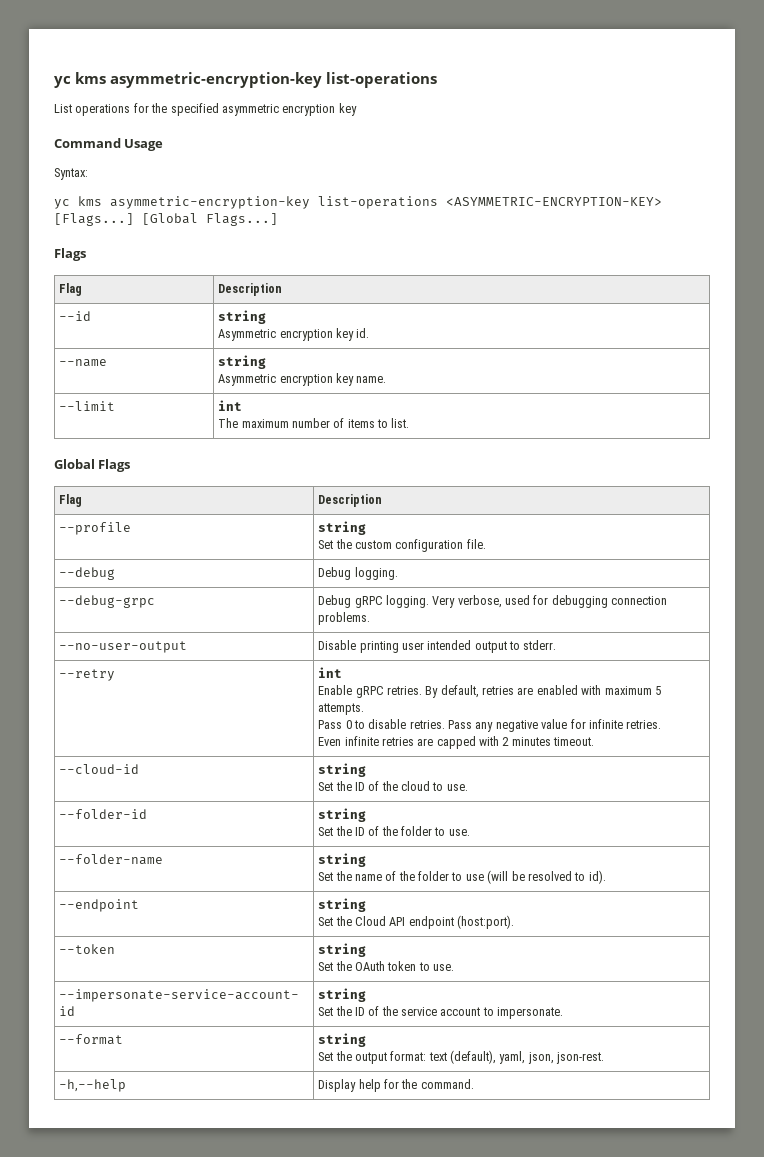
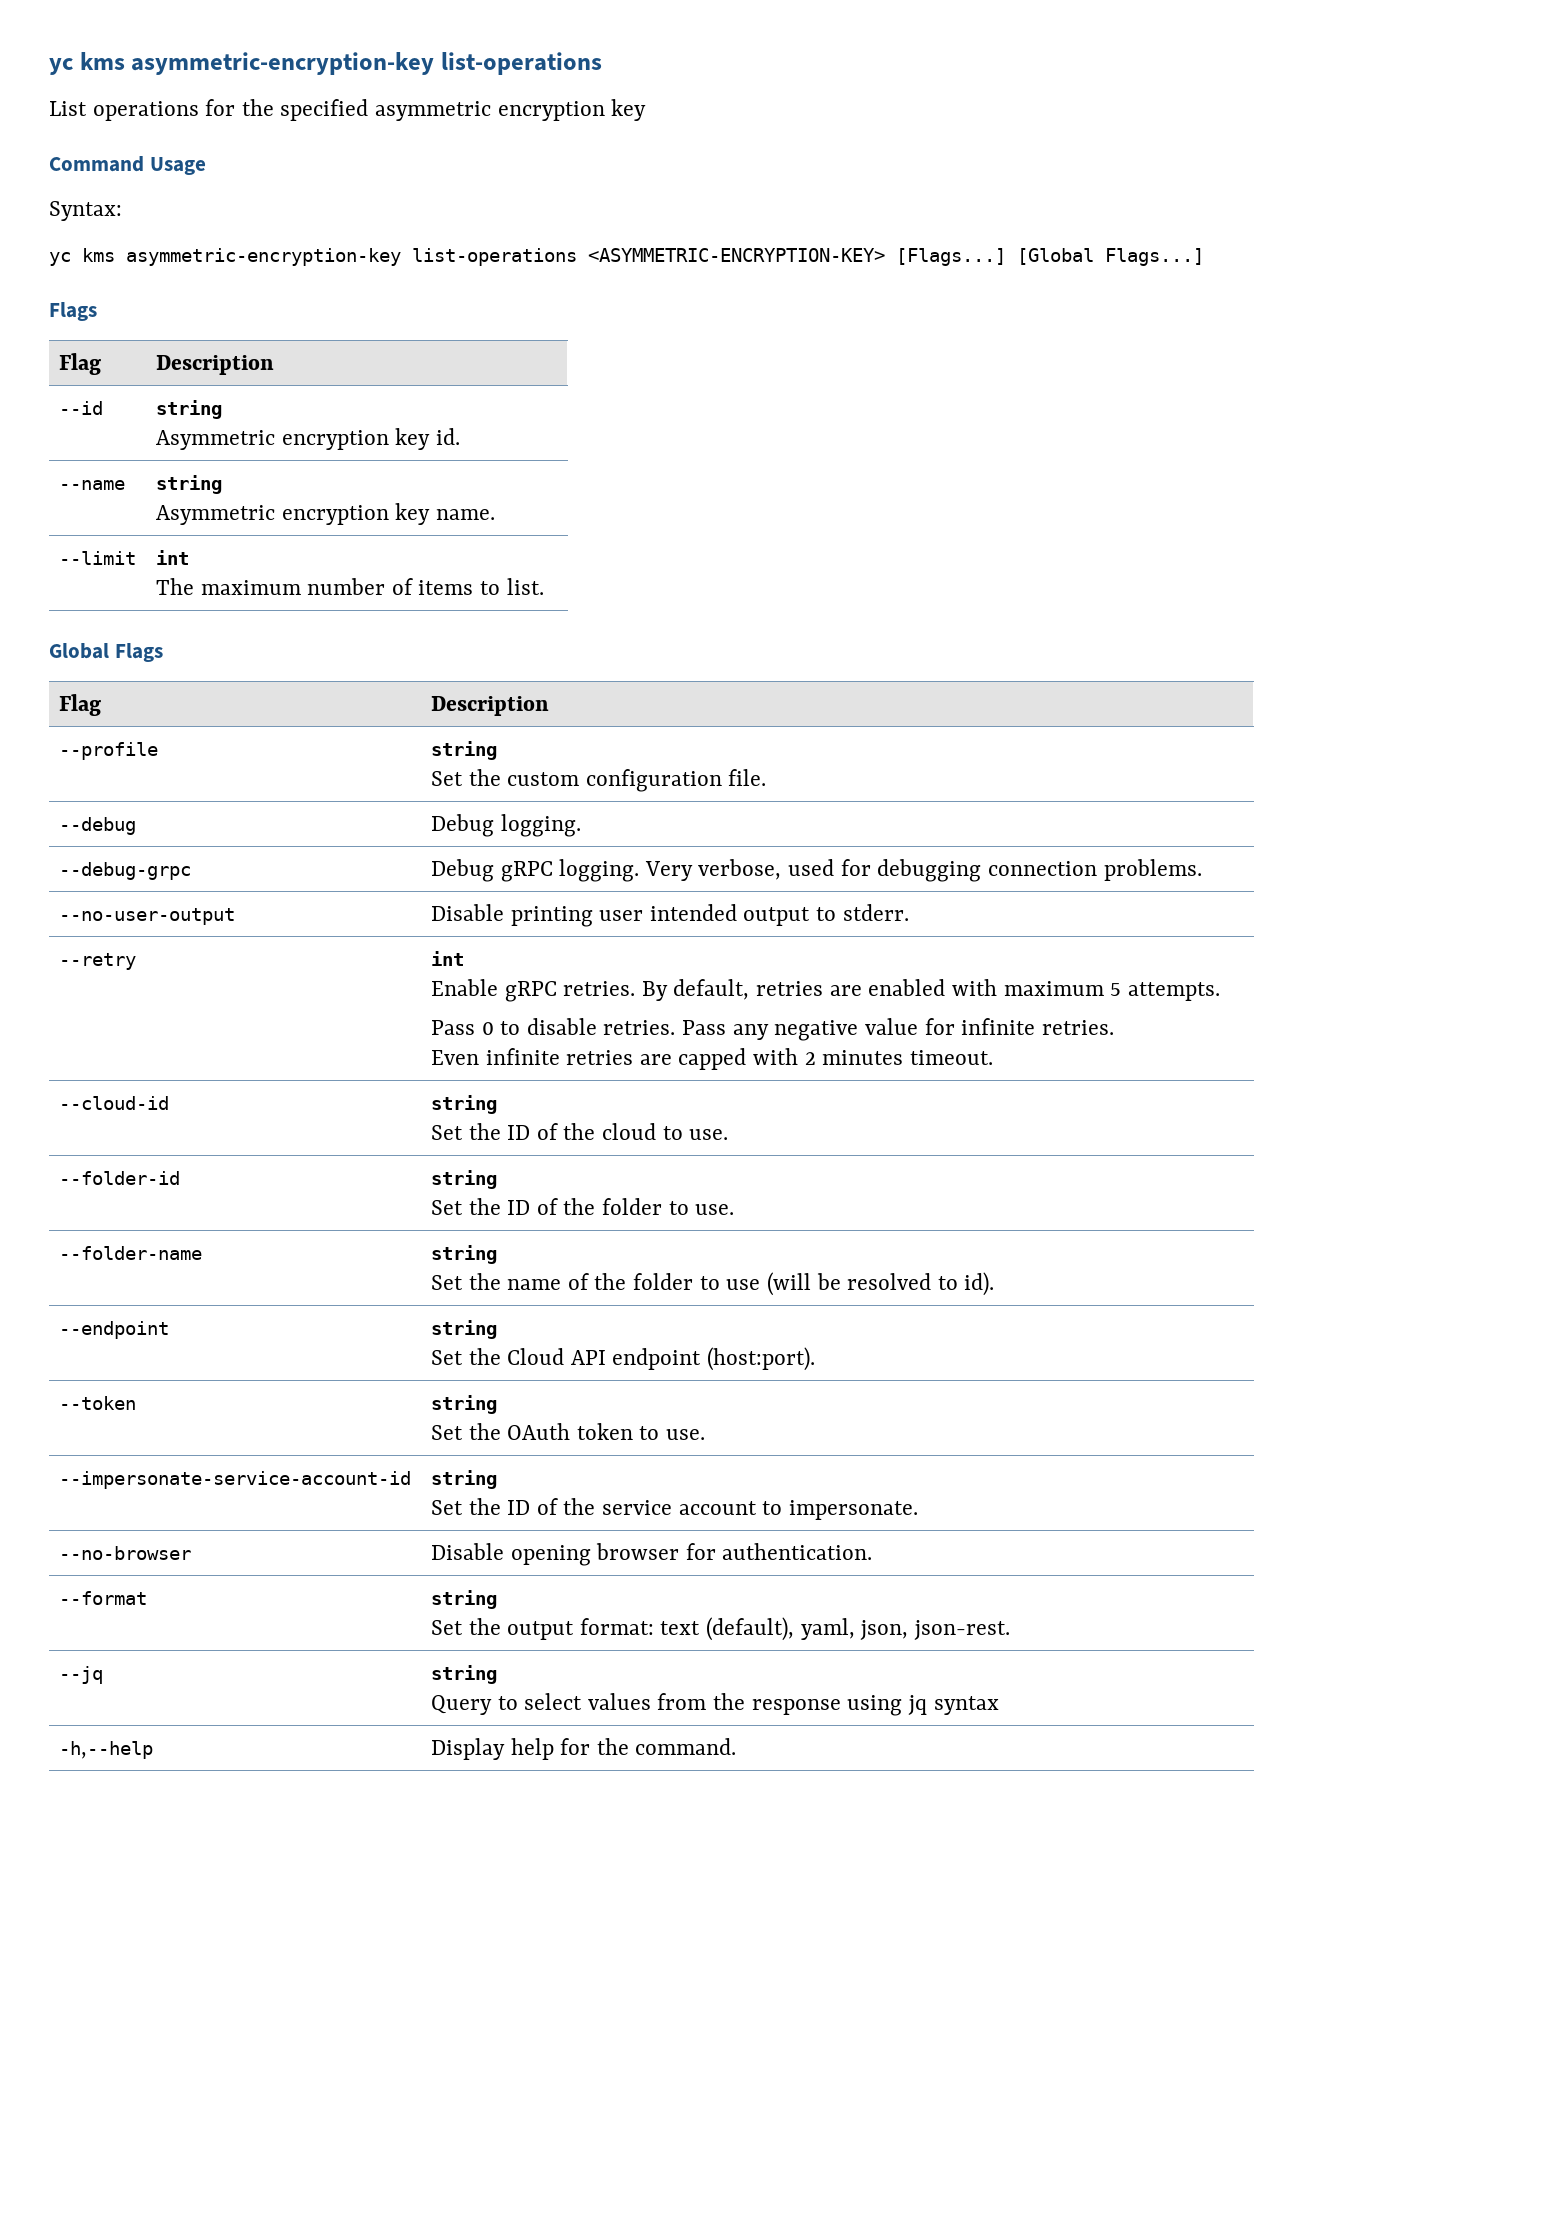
(564, 1013) none -> [58,1546,191,1560] [430,1543,873,1566] // --no-browser | Disable opening browser for authentication.
(605, 1058) none -> [58,1666,103,1684] [430,1665,497,1684] [430,1693,999,1716] // --jq | string // Query to select values from the response using jq syntax

